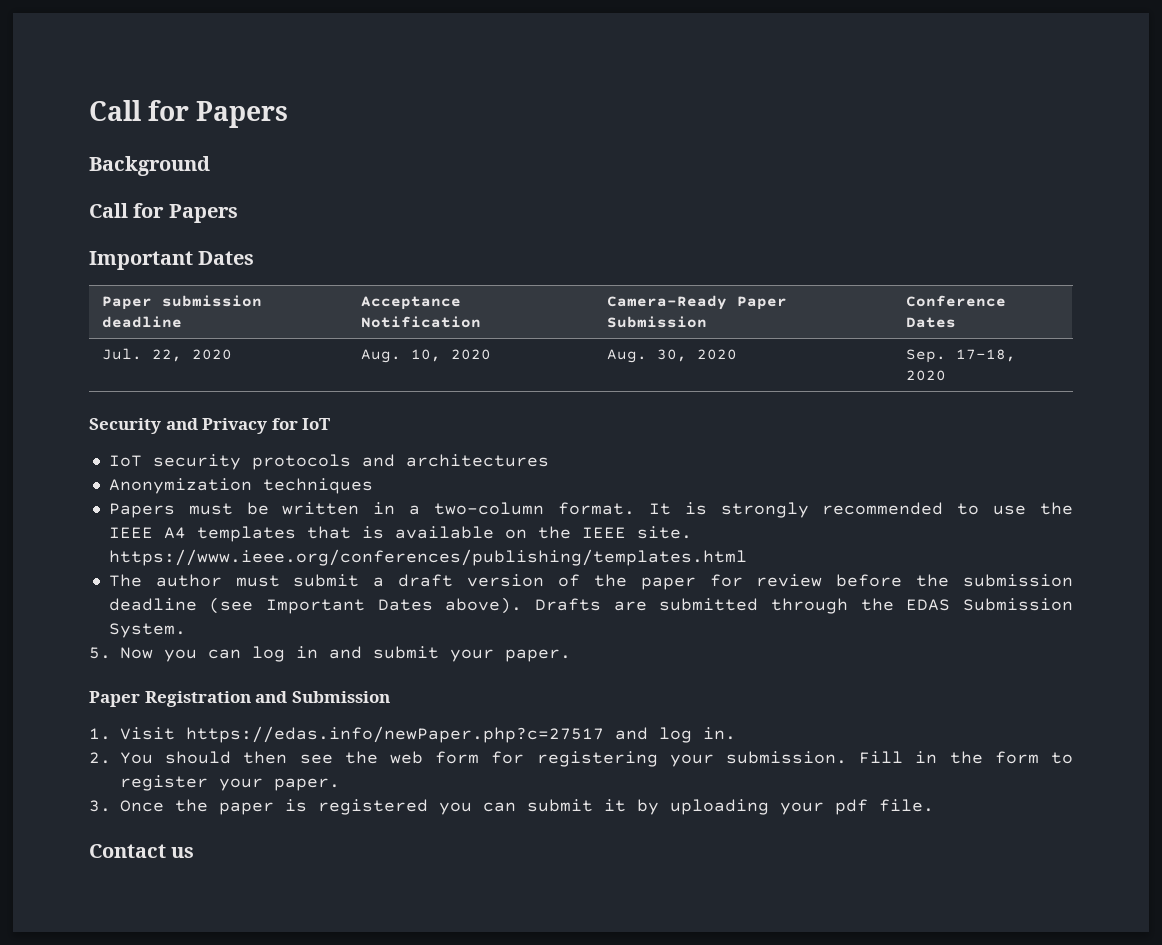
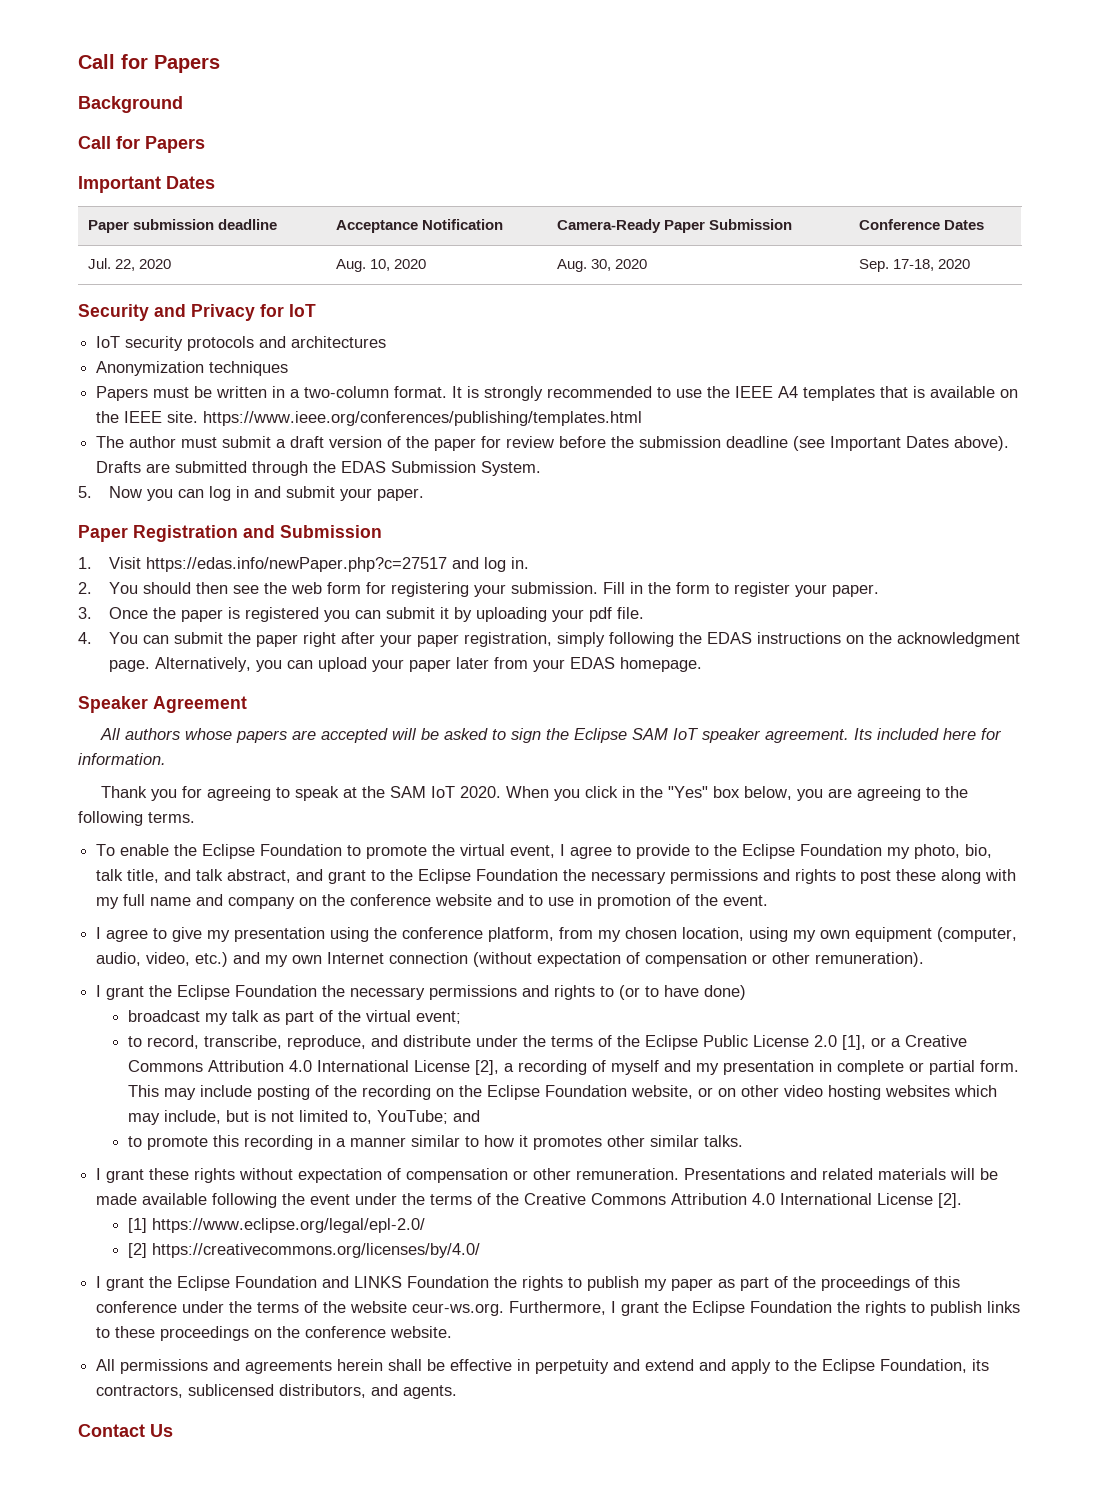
(934, 805) none -> [78,632,1021,647] [109,657,703,672] [78,696,247,713] [100,728,1003,743] [78,753,166,765] [101,786,969,801] [78,811,195,826] [96,844,993,859] [96,869,1017,884] [96,894,769,909] [96,927,1018,942] [96,952,925,967] [96,985,747,1000] [127,1010,461,1025] [127,1035,967,1050] [127,1060,1019,1075] [127,1085,997,1100] [127,1110,480,1125] [127,1135,743,1150] [96,1168,999,1183] [96,1193,963,1208] [127,1218,425,1233] [127,1243,480,1258] [96,1276,961,1291] [96,1301,1021,1316] [96,1326,453,1341] [96,1359,990,1374] [96,1384,458,1399] // 4. You can submit the paper right after your paper registration, simply following the EDAS instructions on the acknowledgment page. Alternatively, you can upload your paper later from your EDAS homepage. // Speaker Agreement // All authors whose papers are accepted will be asked to sign the Eclipse SAM IoT speaker agreement. Its included here for information. // Thank you for agreeing to speak at the SAM IoT 2020. When you click in the "Yes" box below, you are agreeing to the following terms. // To enable the Eclipse Foundation to promote the virtual event, I agree to provide to the Eclipse Foundation my photo, bio, talk title, and talk abstract, and grant to the Eclipse Foundation the necessary permissions and rights to post these along with my full name and company on the conference website and to use in promotion of the event. // I agree to give my presentation using the conference platform, from my chosen location, using my own equipment (computer, audio, video, etc.) and my own Internet connection (without expectation of compensation or other remuneration). // I grant the Eclipse Foundation the necessary permissions and rights to (or to have done) // broadcast my talk as part of the virtual event; // to record, transcribe, reproduce, and distribute under the terms of the Eclipse Public License 2.0 [1], or a Creative Commons Attribution 4.0 International License [2], a recording of myself and my presentation in complete or partial form. This may include posting of the recording on the Eclipse Foundation website, or on other video hosting websites which may include, but is not limited to, YouTube; and // to promote this recording in a manner similar to how it promotes other similar talks. // I grant these rights without expectation of compensation or other remuneration. Presentations and related materials will be made available following the event under the terms of the Creative Commons Attribution 4.0 International License [2]. // [1] https://www.eclipse.org/legal/epl-2.0/ // [2] https://creativecommons.org/licenses/by/4.0/ // I grant the Eclipse Foundation and LINKS Foundation the rights to publish my paper as part of the proceedings of this conference under the terms of the website ceur-ws.org. Furthermore, I grant the Eclipse Foundation the rights to publish links to these proceedings on the conference website. // All permissions and agreements herein shall be effective in perpetuity and extend and apply to the Eclipse Foundation, its contractors, sublicensed distributors, and agents.
[171,847,195,858] us -> [150,1424,173,1437] Us

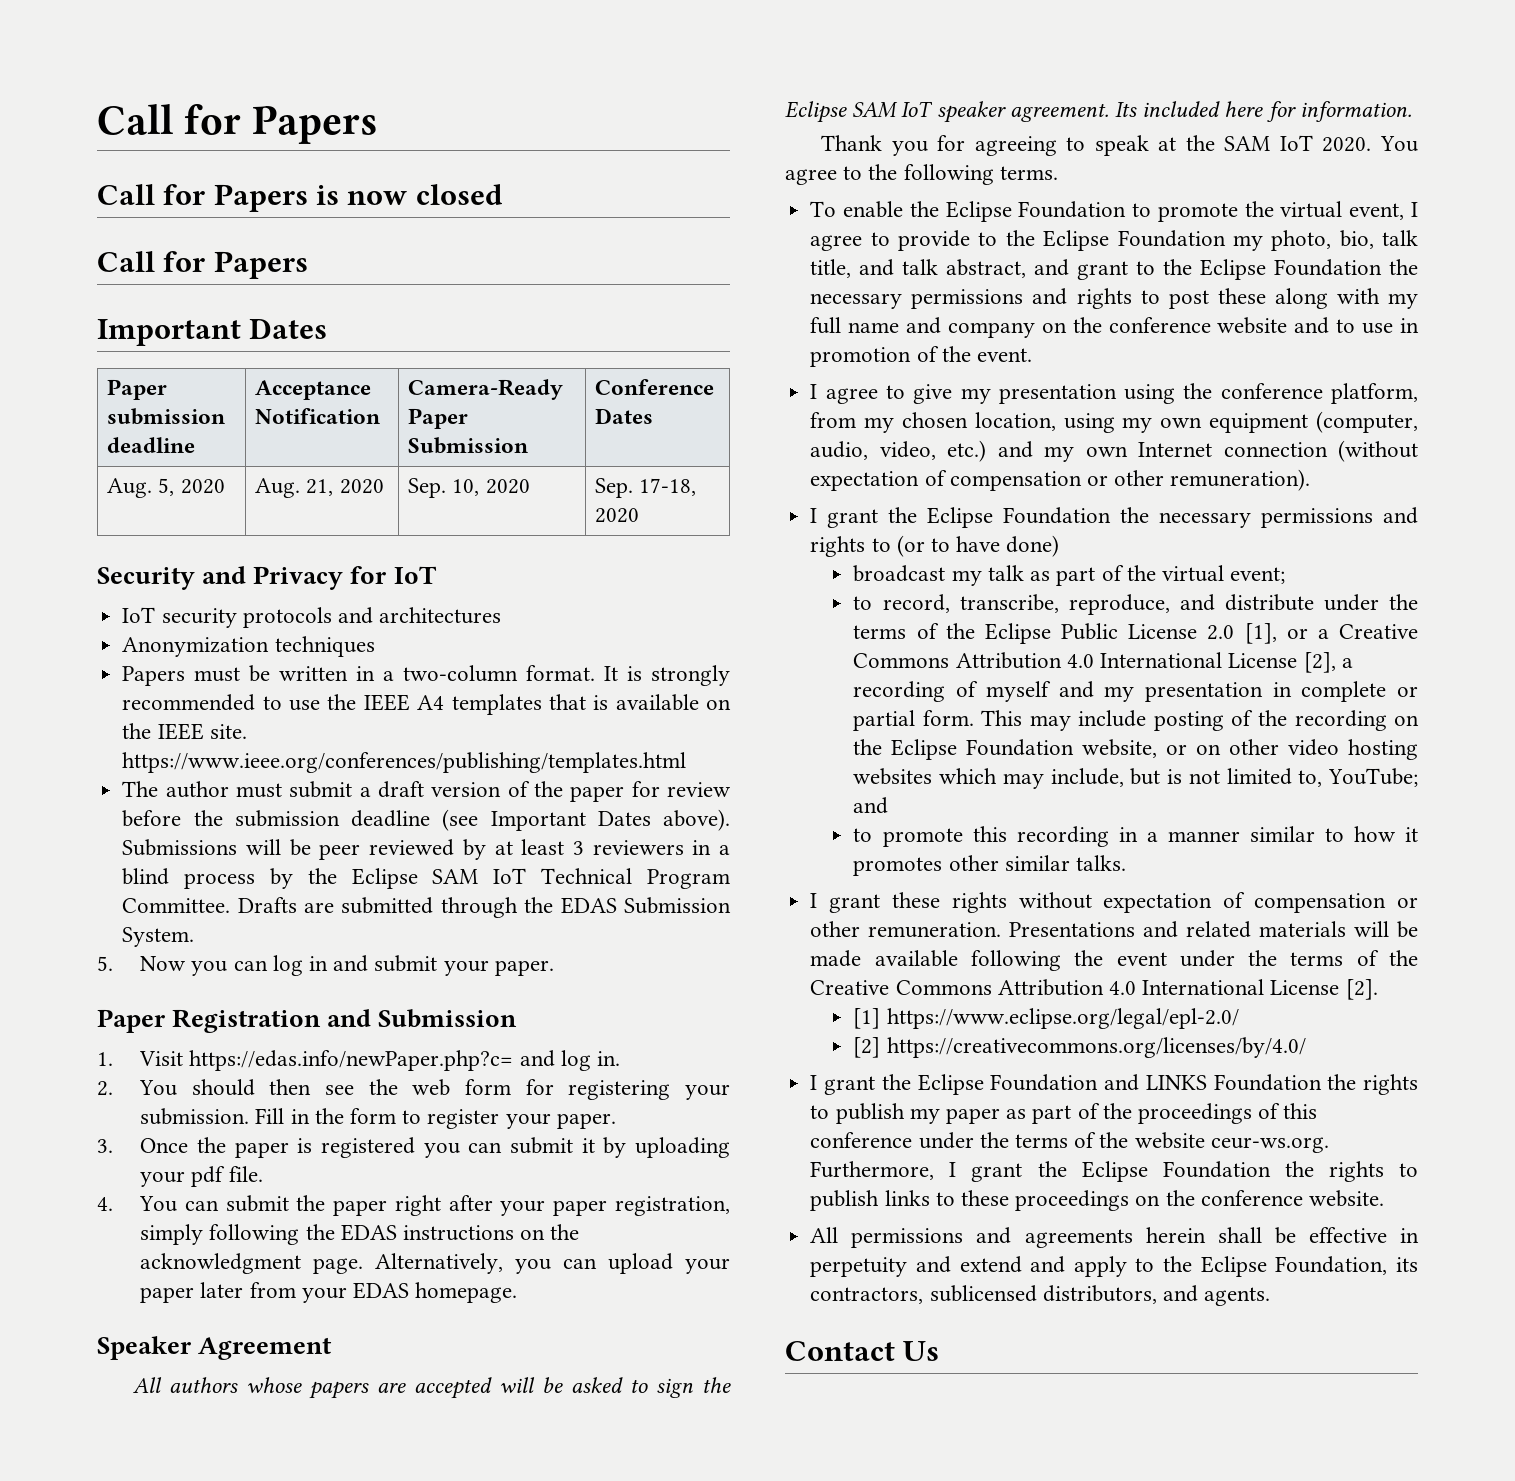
[78,54,220,73] [78,96,183,113] Call for Papers // Background -> [97,104,379,144] [97,184,503,212] Call for Papers // Call for Papers is now closed
[87,258,171,271] [335,259,426,272] [556,259,611,272] Jul. 22, 2020 | Aug. 10, 2020 | Aug. 30, -> [107,478,225,498] [255,478,384,498] [408,478,480,498] Aug. 5, 2020 | Aug. 21, 2020 | Sep. 10,
(1010, 443) none -> [122,839,730,860] [122,868,730,889] [122,898,231,913] Submissions will be peer reviewed by at least 3 reviewers in a blind process by the Eclipse SAM IoT Technical Program Committee.
[146,557,448,572] https://edas.info/newPaper.php?c=27517 -> [189,1050,514,1071] https://edas.info/newPaper.php?c=
[506,786,922,801] When you click in the "Yes" box below, you are agreeing -> [1380,136,1418,152] [785,169,837,185] You agree

